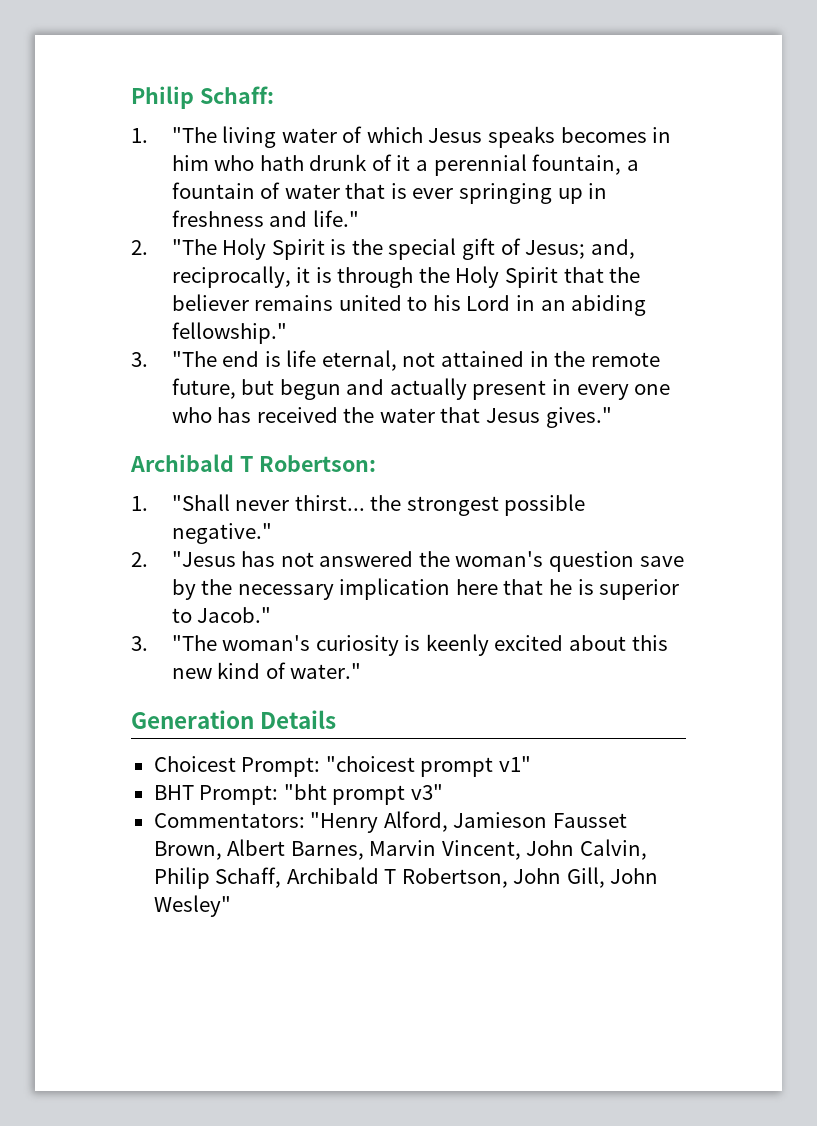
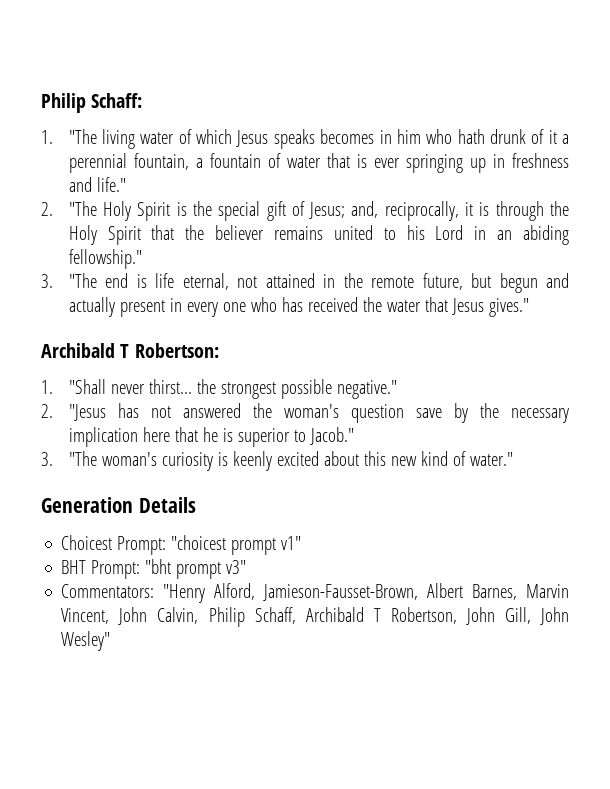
[453,812,627,828] [153,841,222,860] Jamieson Fausset Brown, -> [263,584,419,601] Jamieson-Fausset-Brown,

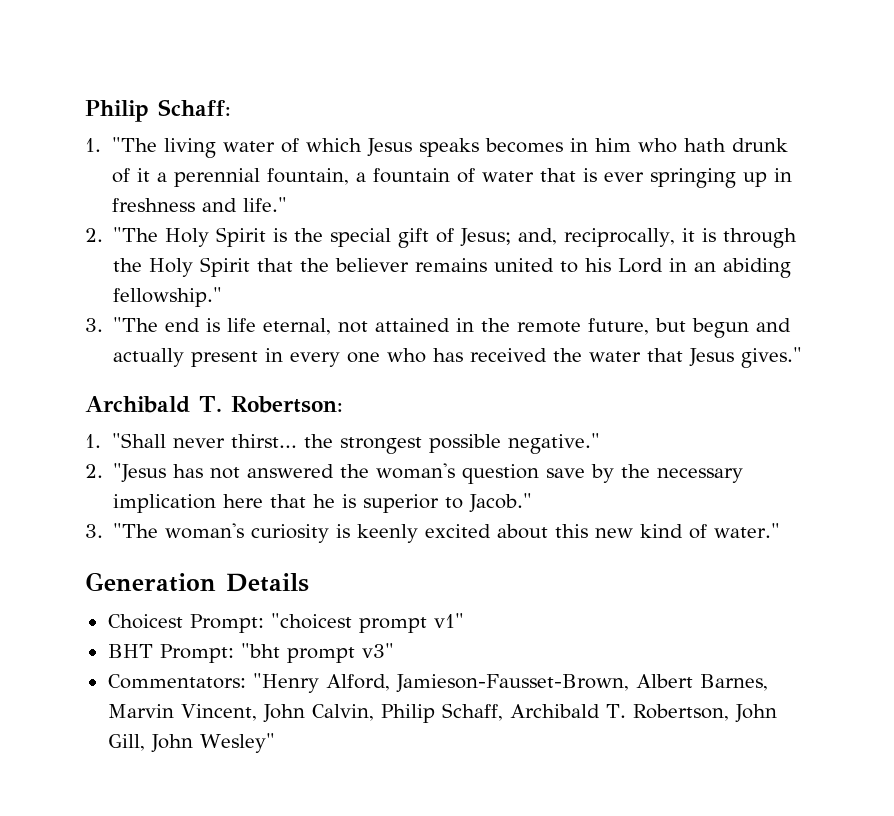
[120,344,130,358] T -> [199,396,222,412] T.
[373,608,381,622] T -> [605,704,626,718] T.

